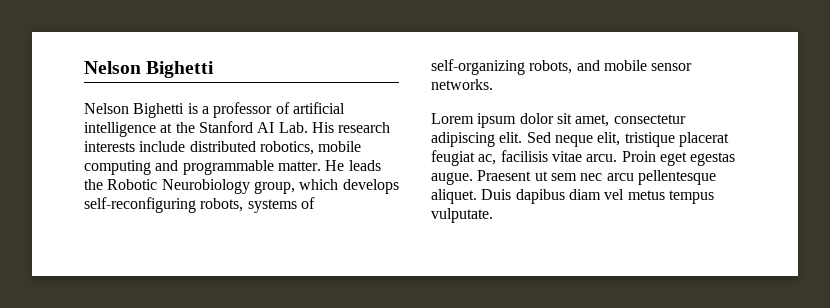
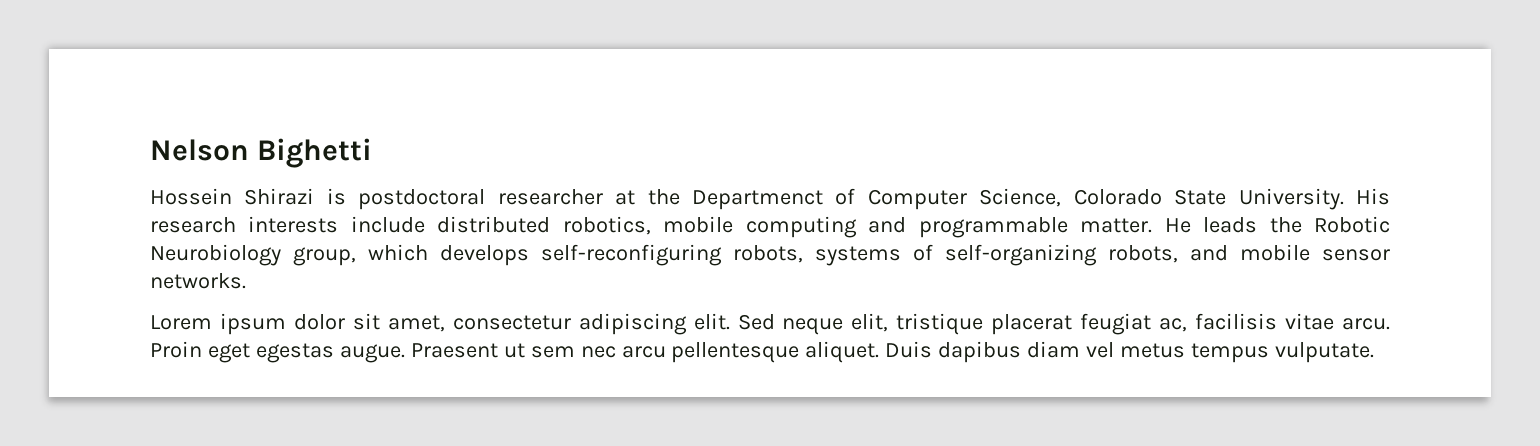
[84,102,345,118] [84,121,308,137] Nelson Bighetti is a professor of artificial intelligence at the Stanford AI Lab. -> [150,188,1344,210] Hossein Shirazi is postdoctoral researcher at the Departmenct of Computer Science, Colorado State University.

